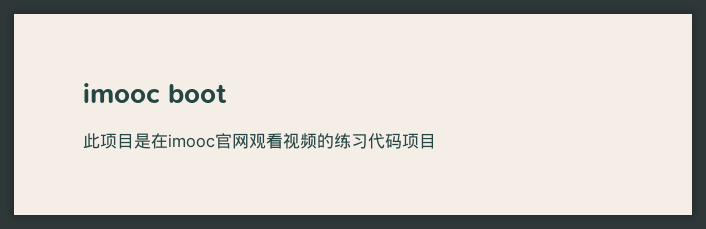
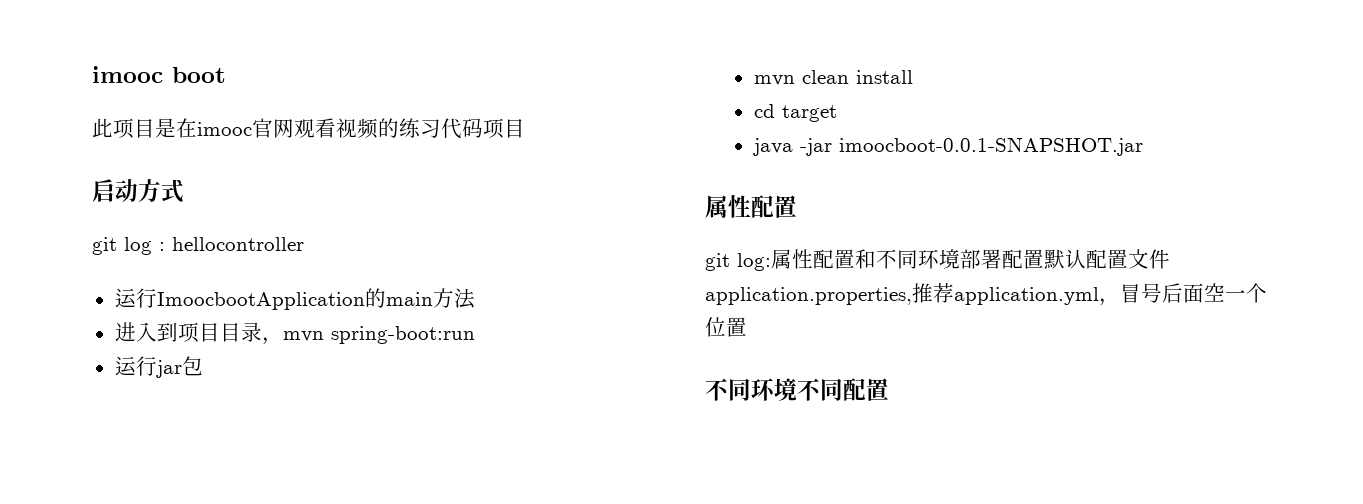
(436, 141) none -> [92,179,184,203] [92,237,304,255] [114,288,475,310] [114,322,475,345] [114,356,203,378] [753,70,913,86] [753,104,837,122] [752,137,1143,156] [705,195,797,218] [705,249,1170,271] [705,283,1267,306] [705,317,747,337] [705,378,889,401] // 启动方式 // git log : hellocontroller // 运行ImoocbootApplication的main方法 // 进入到项目目录，mvn spring-boot:run // 运行jar包 // mvn clean install // cd target // java -jar imoocboot-0.0.1-SNAPSHOT.jar // 属性配置 // git log:属性配置和不同环境部署配置默认配置文件application.properties,推荐application.yml，冒号后面空一个位置 // 不同环境不同配置

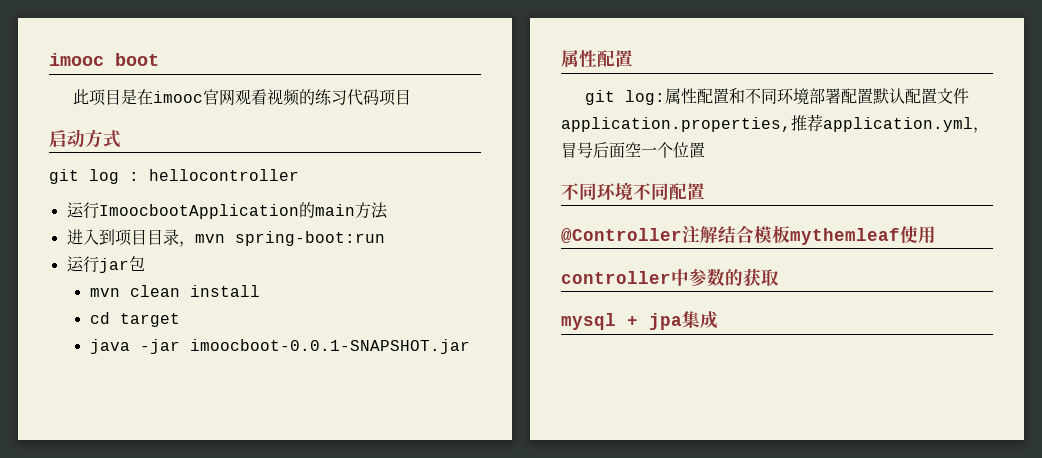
(889, 389) none -> [561,225,936,245] [561,268,779,287] [561,311,718,330] // @Controller注解结合模板mythemleaf使用 // controller中参数的获取 // mysql + jpa集成

